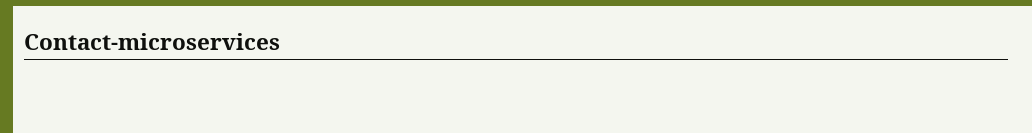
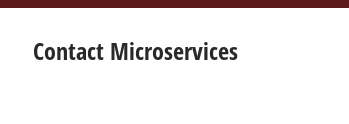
[24,33,280,50] Contact-microservices -> [33,42,239,60] Contact Microservices

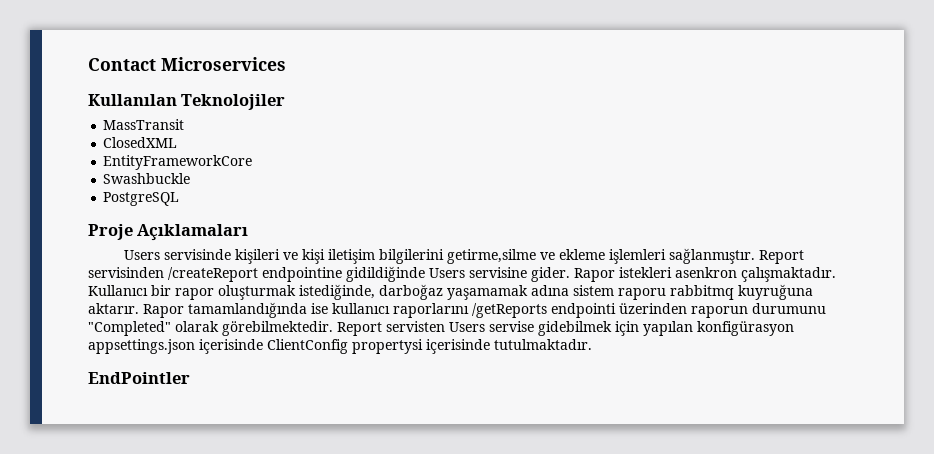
(239, 51) none -> [88,94,286,110] [103,119,185,130] [103,137,178,148] [103,155,253,170] [103,173,191,184] [103,192,180,206] [88,224,249,241] [124,248,805,264] [88,266,836,282] [88,284,813,300] [88,302,826,318] [88,321,794,336] [88,339,592,354] [88,372,190,384] // Kullanılan Teknolojiler // MassTransit // ClosedXML // EntityFrameworkCore // Swashbuckle // PostgreSQL // Proje Açıklamaları // Users servisinde kişileri ve kişi iletişim bilgilerini getirme,silme ve ekleme işlemleri sağlanmıştır. Report servisinden /createReport endpointine gidildiğinde Users servisine gider. Rapor istekleri asenkron çalışmaktadır. Kullanıcı bir rapor oluşturmak istediğinde, darboğaz yaşamamak adına sistem raporu rabbitmq kuyruğuna aktarır. Rapor tamamlandığında ise kullanıcı raporlarını /getReports endpointi üzerinden raporun durumunu "Completed" olarak görebilmektedir. Report servisten Users servise gidebilmek için yapılan konfigürasyon appsettings.json içerisinde ClientConfig propertysi içerisinde tutulmaktadır. // EndPointler

